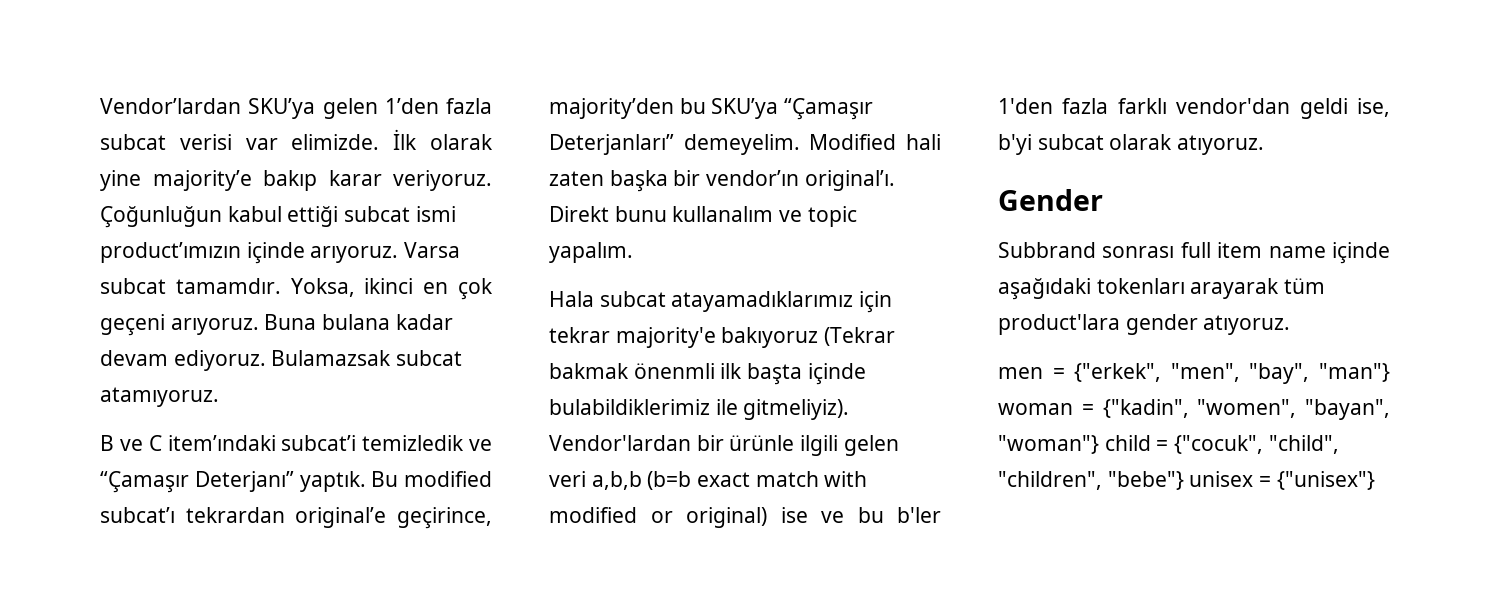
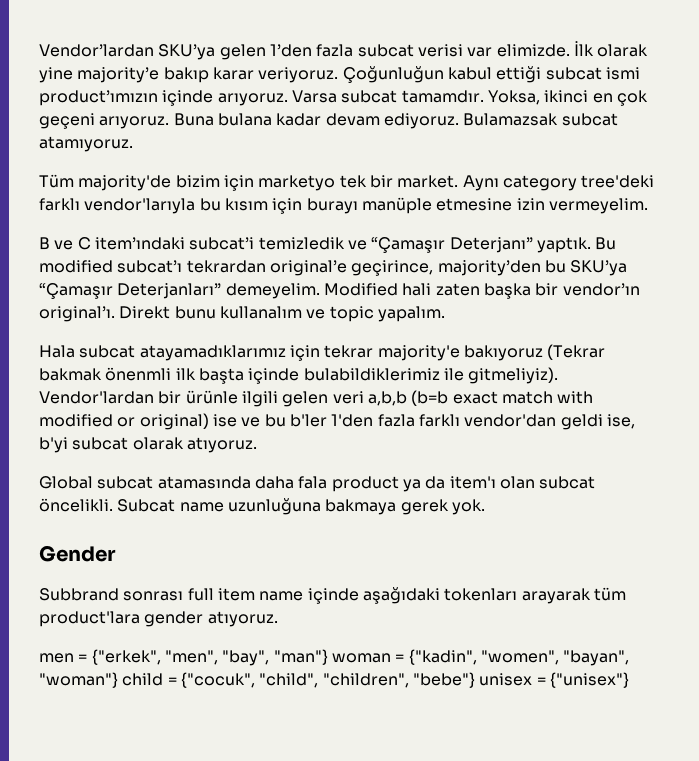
(219, 397) none -> [39,174,655,191] [39,197,648,214] // Tüm majority'de bizim için marketyo tek bir market. Aynı category tree'deki farklı vendor'larıyla bu kısım için burayı manüple etmesine izin vermeyelim.
(1265, 145) none -> [39,476,596,492] [39,498,485,515] // Global subcat atamasında daha fala product ya da item'ı olan subcat öncelikli. Subcat name uzunluğuna bakmaya gerek yok.

